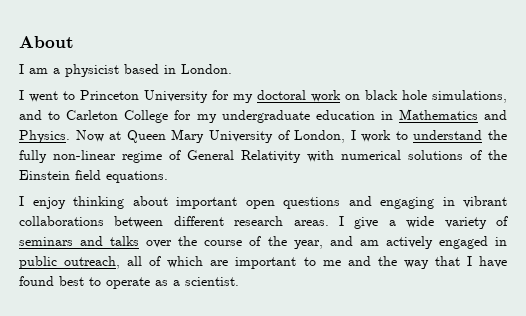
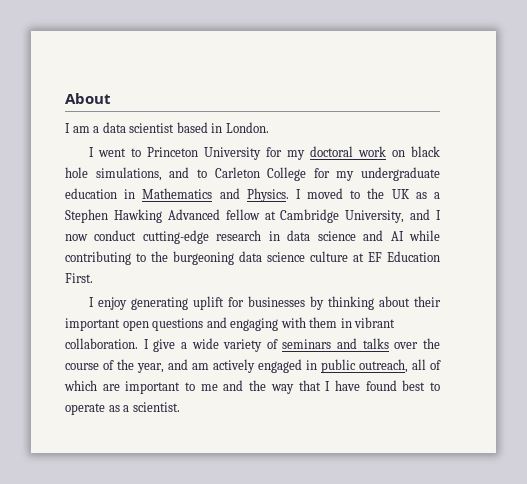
[65,64,119,77] physicist -> [102,122,175,133] data scientist
[75,129,507,143] [19,150,507,163] [19,170,168,183] [19,196,66,209] Now at Queen Mary University of London, I work to understand the fully non-linear regime of General Relativity with numerical solutions of the Einstein field equations. // I enjoy -> [295,188,441,199] [65,209,441,223] [65,230,441,244] [65,251,440,265] [65,273,93,283] [88,296,324,310] I moved to the UK as a Stephen Hawking Advanced fellow at Cambridge University, and I now conduct cutting-edge research in data science and AI while contributing to the burgeoning data science culture at EF Education First. // I enjoy generating uplift for businesses by
(168, 201) none -> [414,296,442,307] their
[442,196,507,208] [19,216,329,228] in vibrant collaborations between different research areas. -> [280,317,396,328] [65,338,138,349] with them in vibrant collaboration.

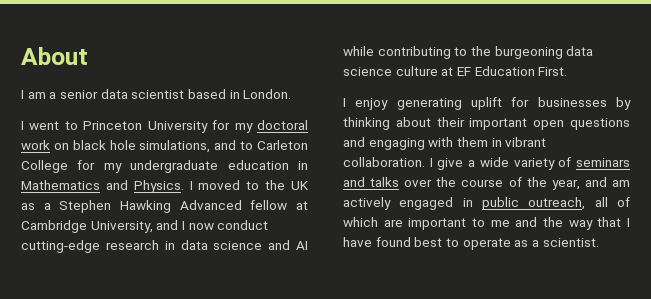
(100, 129) none -> [59,90,98,99] senior

